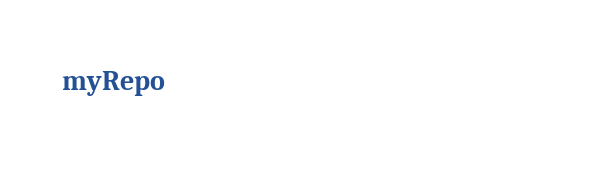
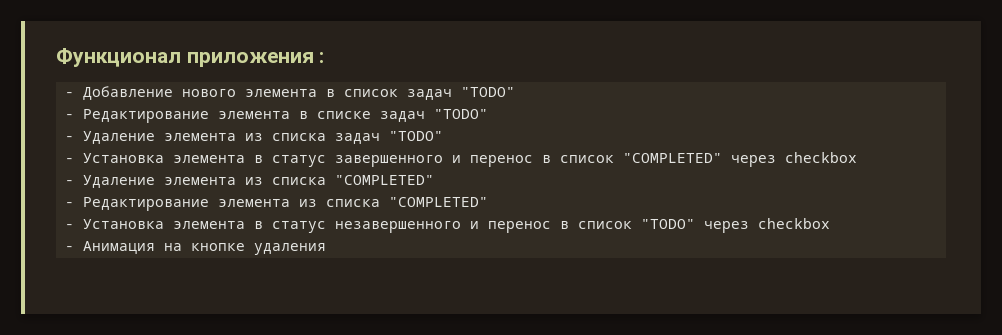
[62,71,165,96] myRepo -> [56,48,325,67] [65,86,515,100] [65,109,488,123] [65,131,443,144] [65,152,857,167] [65,175,434,188] [65,197,488,211] [65,218,830,233] [65,241,326,255] Функционал приложения : // - Добавление нового элемента в список задач "TODO" // - Редактирование элемента в списке задач "TODO" // - Удаление элемента из списка задач "TODO" // - Установка элемента в статус завершенного и перенос в список "COMPLETED" через checkbox // - Удаление элемента из списка "COMPLETED" // - Редактирование элемента из списка "COMPLETED" // - Установка элемента в статус незавершенного и перенос в список "TODO" через checkbox // - Анимация на кнопке удаления

